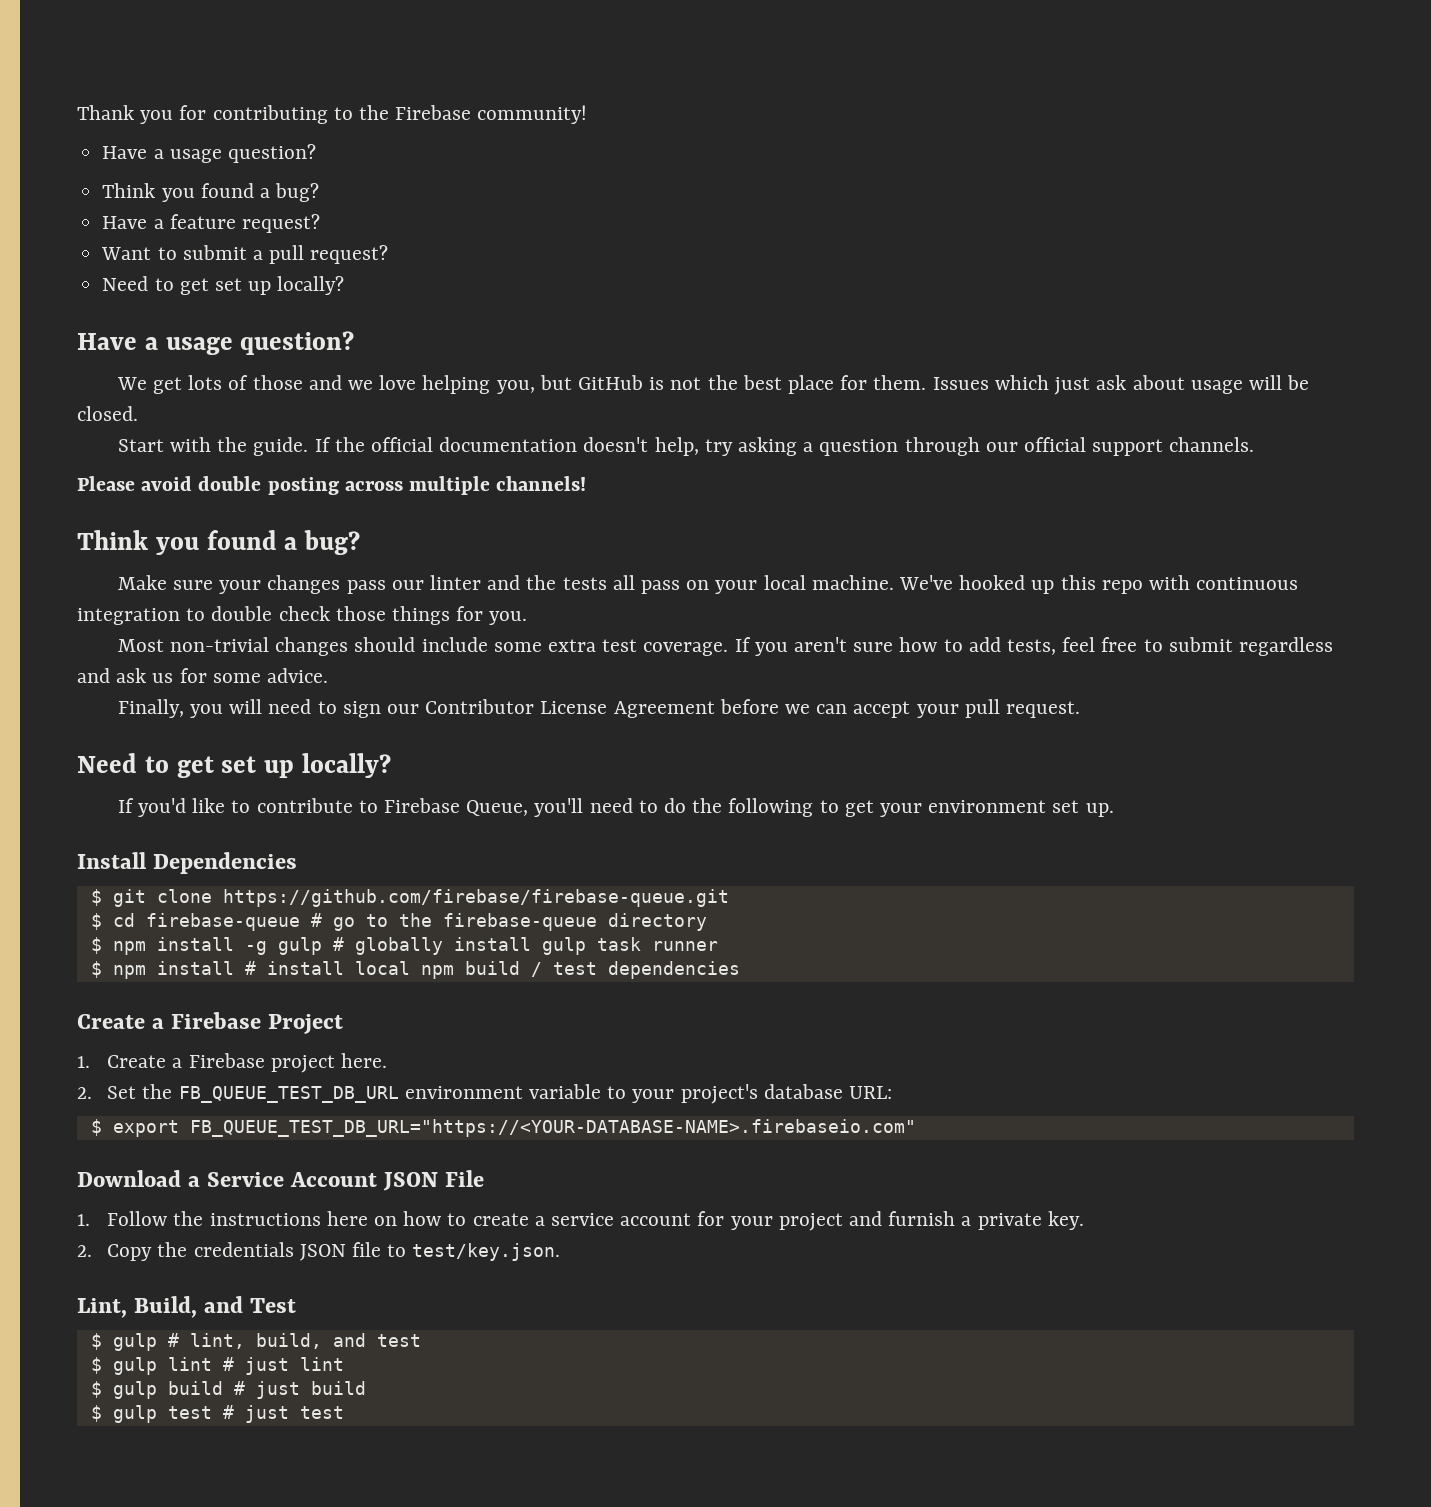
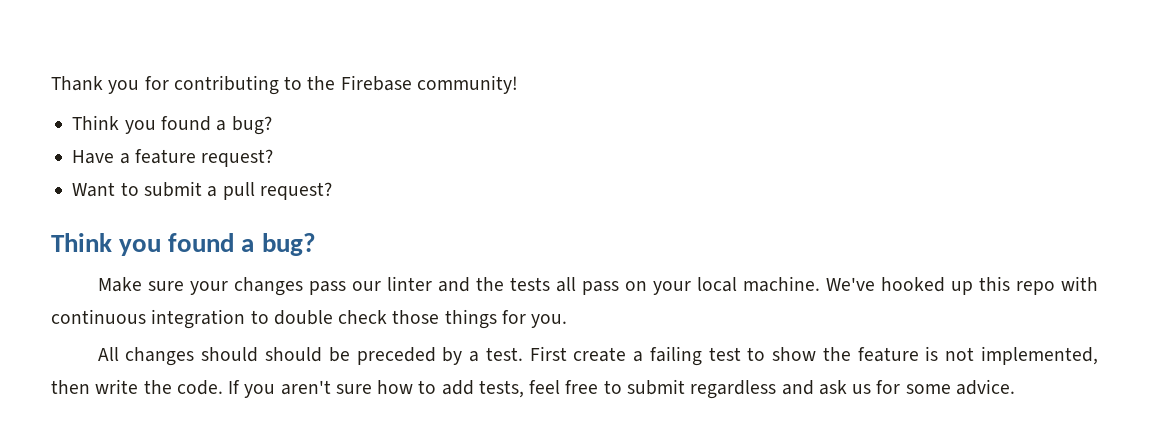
[102,144,316,163] // Have a usage question? -> (518, 84) none
[102,276,345,295] [77,331,355,355] [116,375,1310,395] [77,406,138,421] [117,437,1255,456] [77,476,587,495] // Need to get set up locally? // Have a usage question? // We get lots of those and we love helping you, but GitHub is not the best place for them. Issues which just ask about usage will be closed. // Start with the guide. If the official documentation doesn't help, try asking a question through our official support channels. // Please avoid double posting across multiple channels! -> (332, 191) none
[117,637,729,656] Most non-trivial changes should include some extra test coverage. -> [97,346,1099,366] [51,379,223,395] All changes should should be preceded by a test. First create a failing test to show the feature is not implemented, then write the code.
[117,699,1081,718] [77,753,392,778] [117,798,1114,817] [77,852,298,874] [90,889,729,907] [90,913,707,931] [90,937,718,955] [90,961,740,979] [77,1012,344,1034] [77,1053,387,1073] [77,1084,892,1104] [90,1119,916,1137] [77,1170,485,1191] [77,1211,1084,1231] [77,1242,561,1261] [77,1296,297,1318] [90,1333,421,1351] [90,1357,344,1375] [90,1381,366,1399] [90,1405,344,1423] // Finally, you will need to sign our Contributor License Agreement before we can accept your pull request. // Need to get set up locally? // If you'd like to contribute to Firebase Queue, you'll need to do the following to get your environment set up. // Install Dependencies // $ git clone https://github.com/firebase/firebase-queue.git // $ cd firebase-queue # go to the firebase-queue directory // $ npm install -g gulp # globally install gulp task runner // $ npm install # install local npm build / test dependencies // Create a Firebase Project // 1. Create a Firebase project here. // 2. Set the FB_QUEUE_TEST_DB_URL environment variable to your project's database URL: // $ export FB_QUEUE_TEST_DB_URL="https://<YOUR-DATABASE-NAME>.firebaseio.com" // Download a Service Account JSON File // 1. Follow the instructions here on how to create a service account for your project and furnish a private key. // 2. Copy the credentials JSON file to test/key.json. // Lint, Build, and Test // $ gulp # lint, build, and test // $ gulp lint # just lint // $ gulp build # just build // $ gulp test # just test -> (1015, 387) none

